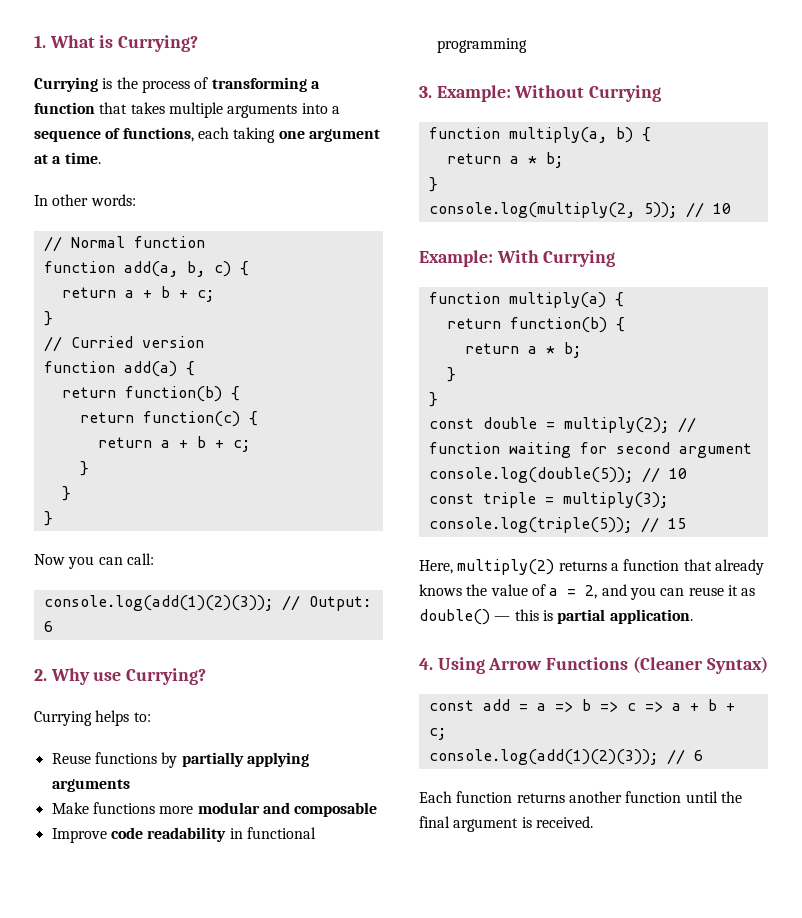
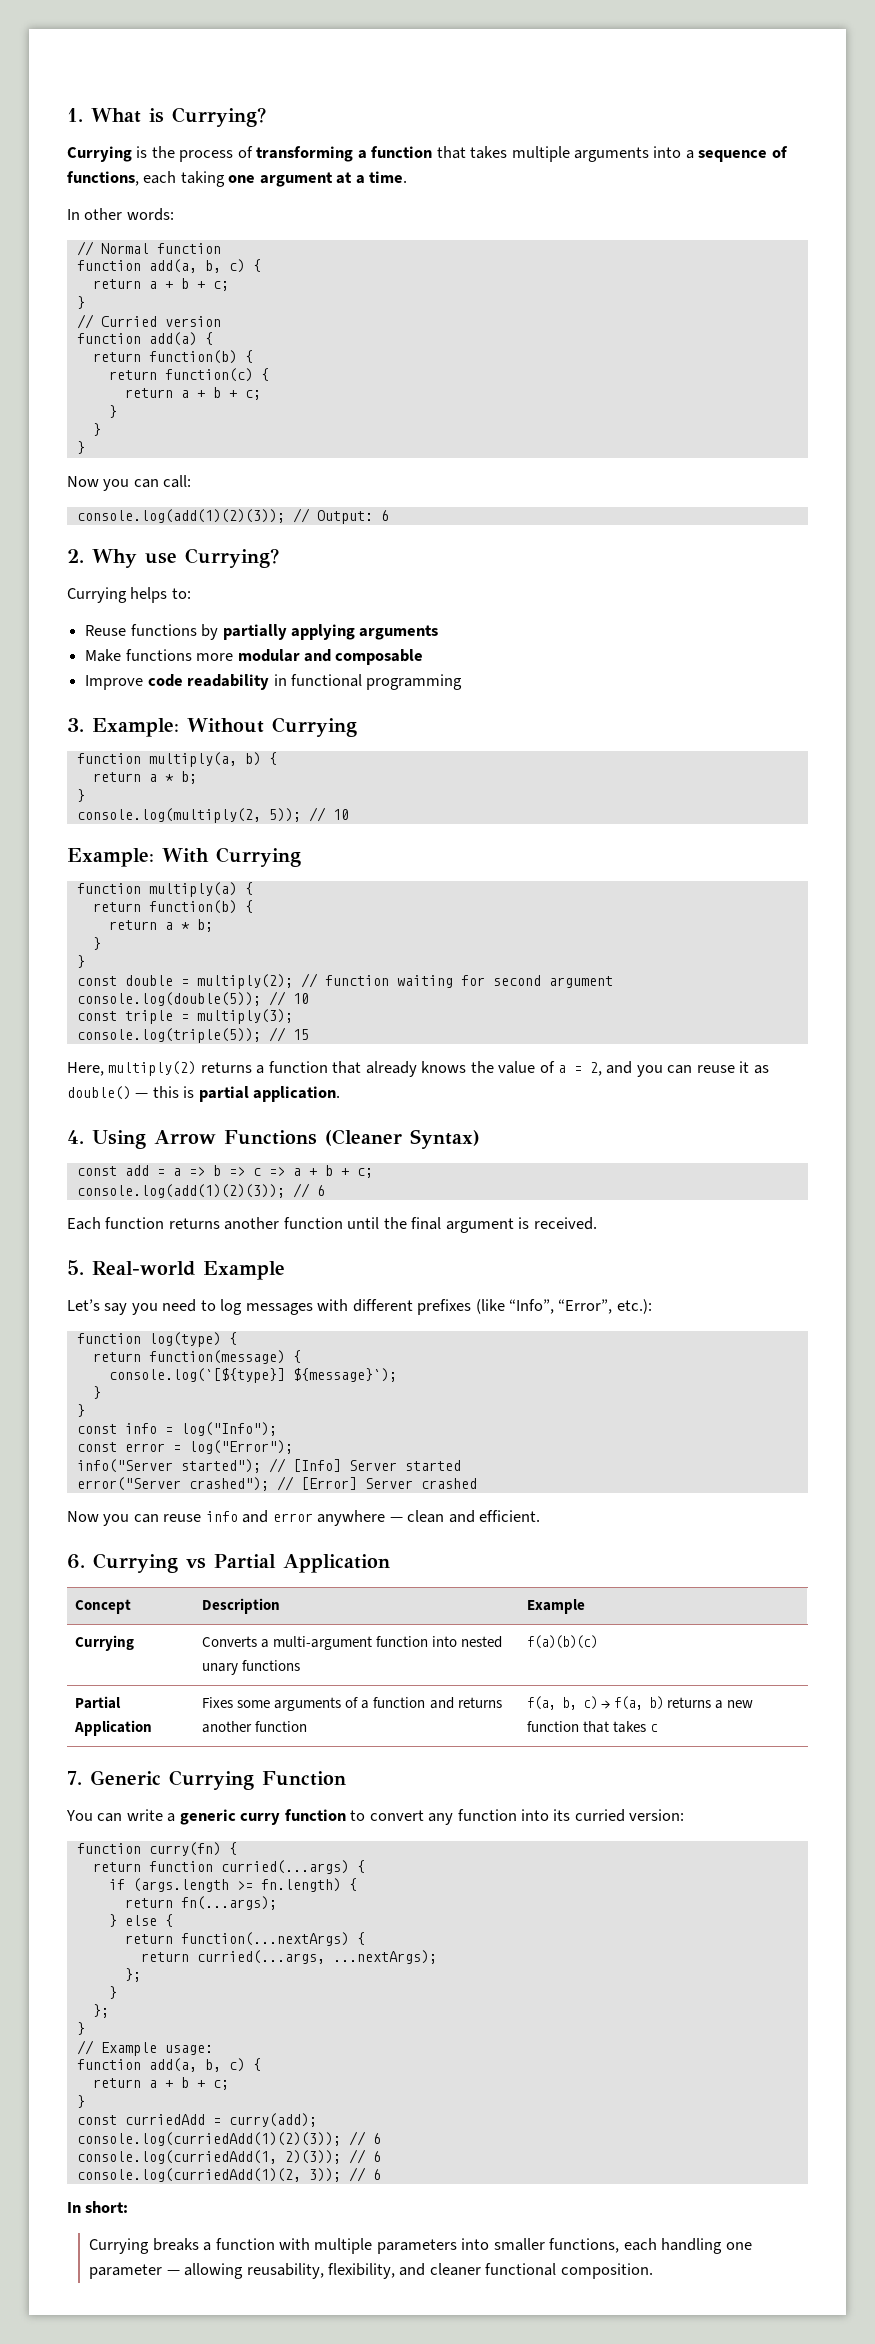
(593, 822) none -> [67,1260,285,1280] [67,1299,652,1315] [76,1332,237,1347] [92,1350,301,1364] [108,1368,397,1383] [92,1386,101,1399] [76,1404,85,1417] [76,1422,277,1436] [76,1440,293,1454] [76,1458,461,1473] [76,1476,477,1491] [67,1510,541,1526] [67,1553,390,1573] [75,1599,132,1614] [202,1598,281,1614] [527,1599,586,1614] [75,1635,135,1651] [202,1636,503,1650] [202,1660,301,1675] [527,1635,598,1649] [75,1696,122,1709] [74,1720,153,1736] [202,1697,502,1711] [202,1721,308,1733] [527,1696,754,1710] [527,1721,659,1733] [67,1770,346,1790] [66,1809,685,1825] [76,1842,237,1856] [92,1860,365,1874] [108,1878,357,1892] [124,1896,277,1910] [108,1914,173,1927] [124,1932,365,1946] [140,1950,437,1964] [124,1968,141,1982] [108,1986,117,1999] [92,2004,109,2018] [76,2022,85,2035] [76,2040,213,2056] [76,2058,261,2072] [92,2077,229,2090] [76,2095,85,2108] [76,2113,317,2127] [76,2131,381,2146] [76,2149,381,2164] [76,2167,381,2182] [67,2201,129,2213] [89,2238,752,2254] [89,2263,653,2279] // 5. Real-world Example // Let’s say you need to log messages with different prefixes (like “Info”, “Error”, etc.): // function log(type) { // return function(message) { // console.log(`[${type}] ${message}`); // } // } // const info = log("Info"); // const error = log("Error"); // info("Server started"); // [Info] Server started // error("Server crashed"); // [Error] Server crashed // Now you can reuse info and error anywhere — clean and efficient. // 6. Currying vs Partial Application // Concept | Description | Example // Currying | Converts a multi-argument function into nested unary functions | f(a)(b)(c) // Partial Application | Fixes some arguments of a function and returns another function | f(a, b, c) → f(a, b) returns a new function that takes c // 7. Generic Currying Function // You can write a generic curry function to convert any function into its curried version: // function curry(fn) { // return function curried(...args) { // if (args.length >= fn.length) { // return fn(...args); // } else { // return function(...nextArgs) { // return curried(...args, ...nextArgs); // }; // } // }; // } // // Example usage: // function add(a, b, c) { // return a + b + c; // } // const curriedAdd = curry(add); // console.log(curriedAdd(1)(2)(3)); // 6 // console.log(curriedAdd(1, 2)(3)); // 6 // console.log(curriedAdd(1)(2, 3)); // 6 // In short: // Currying breaks a function with multiple parameters into smaller functions, each handling one parameter — allowing reusability, flexibility, and cleaner functional composition.

